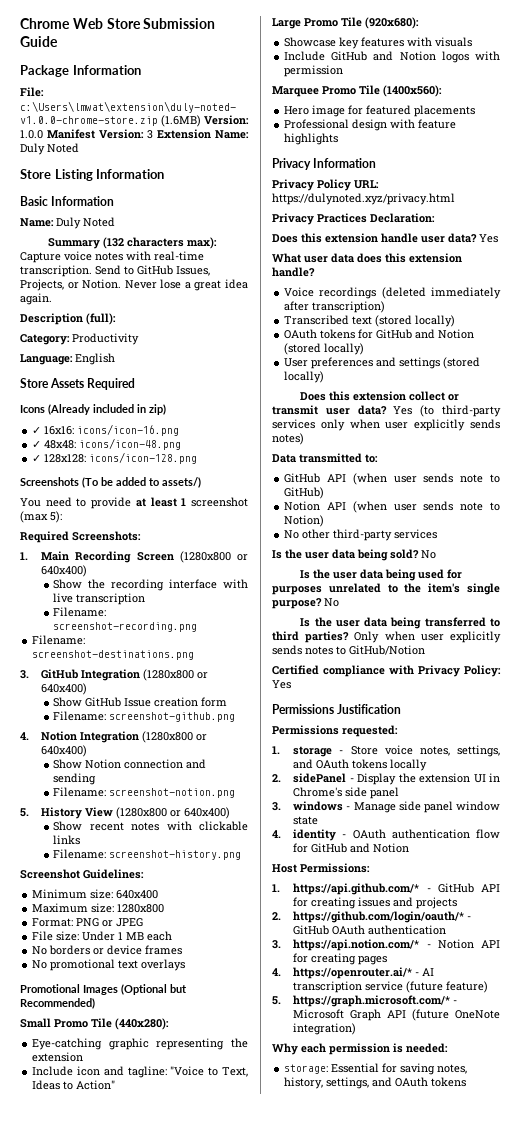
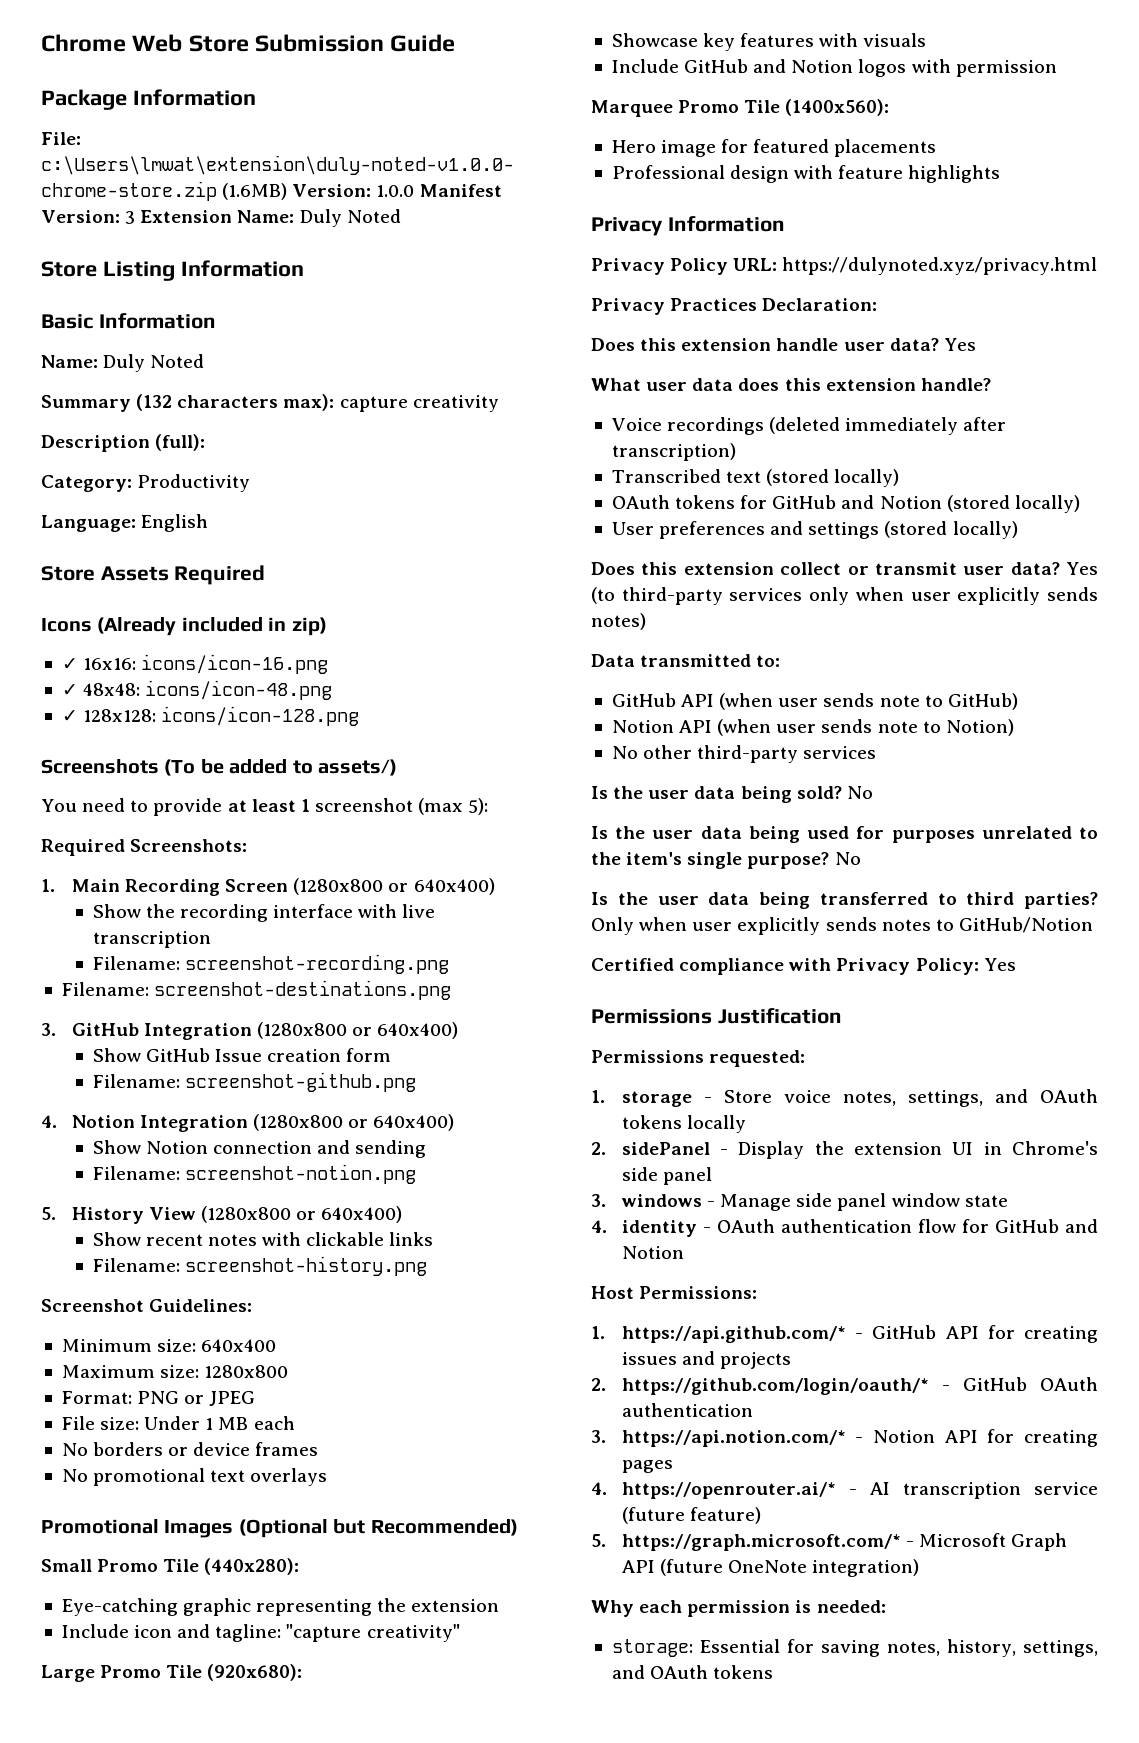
[20,251,204,263] [20,265,210,277] [20,279,249,291] [20,293,52,305] Capture voice notes with real-time transcription. Send to GitHub Issues, Projects, or Notion. Never lose a great idea again. -> [339,395,499,412] capture creativity
[170,1066,248,1077] [32,1080,116,1090] "Voice to Text, Ideas to Action" -> [286,1624,460,1642] "capture creativity"

